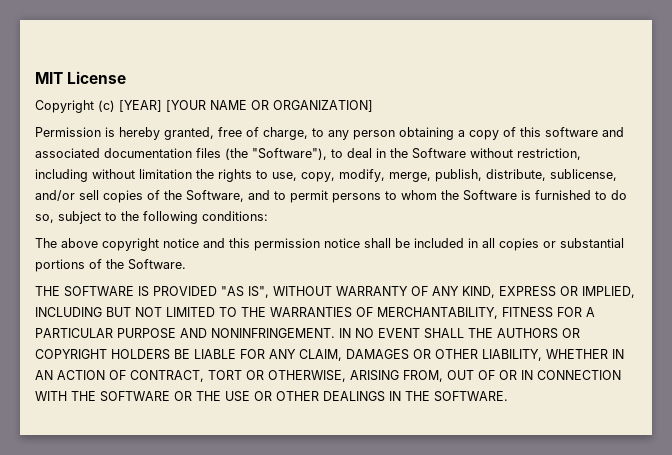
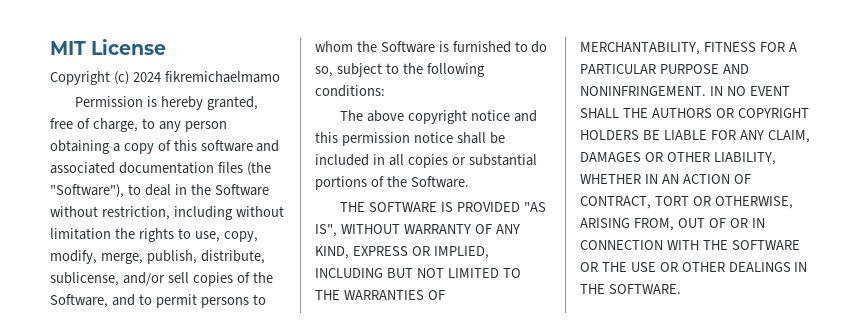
[119,100,373,112] [YEAR] [YOUR NAME OR ORGANIZATION] -> [132,71,280,83] 2024 fikremichaelmamo

